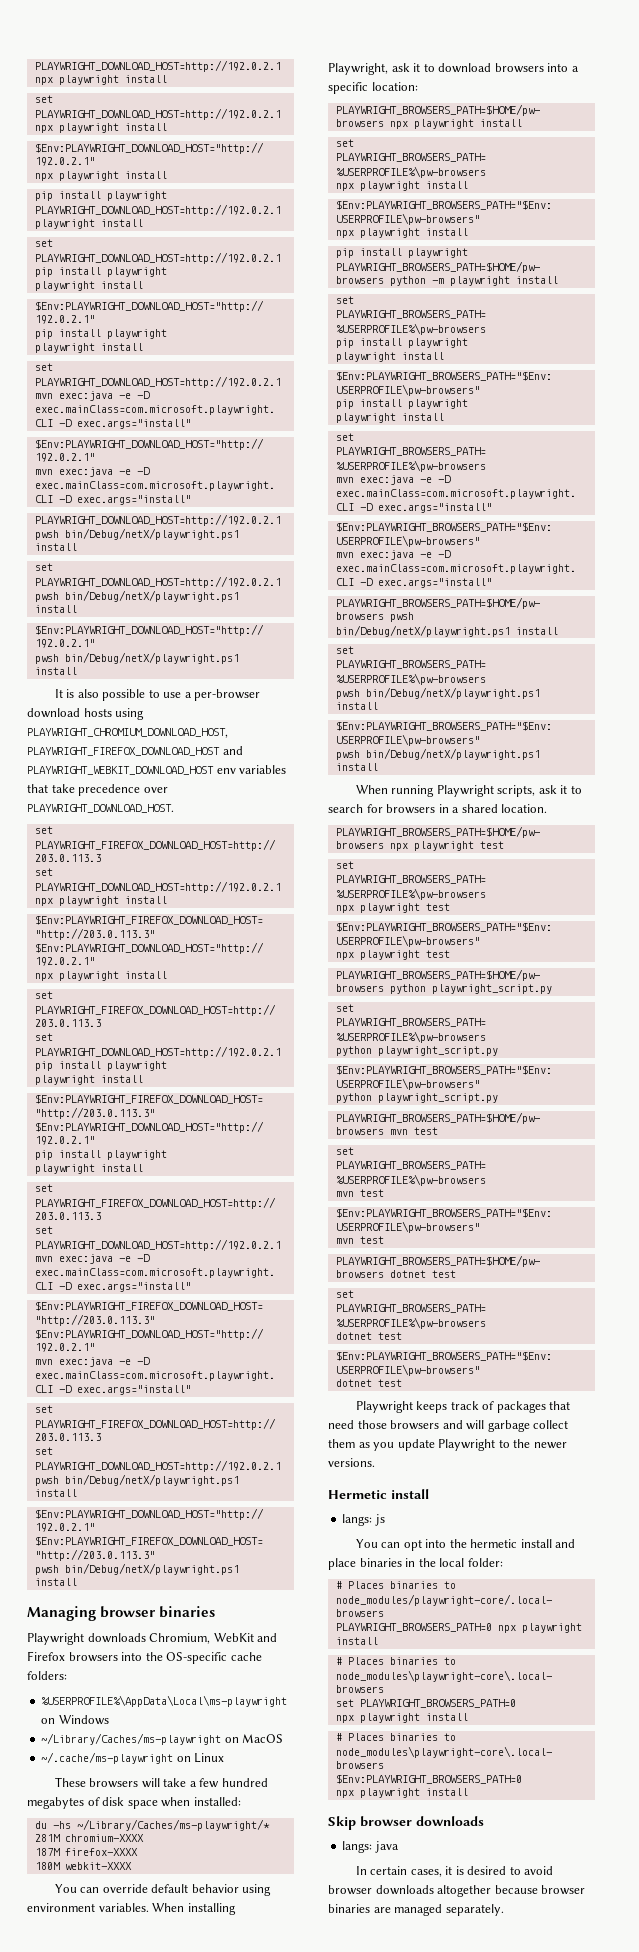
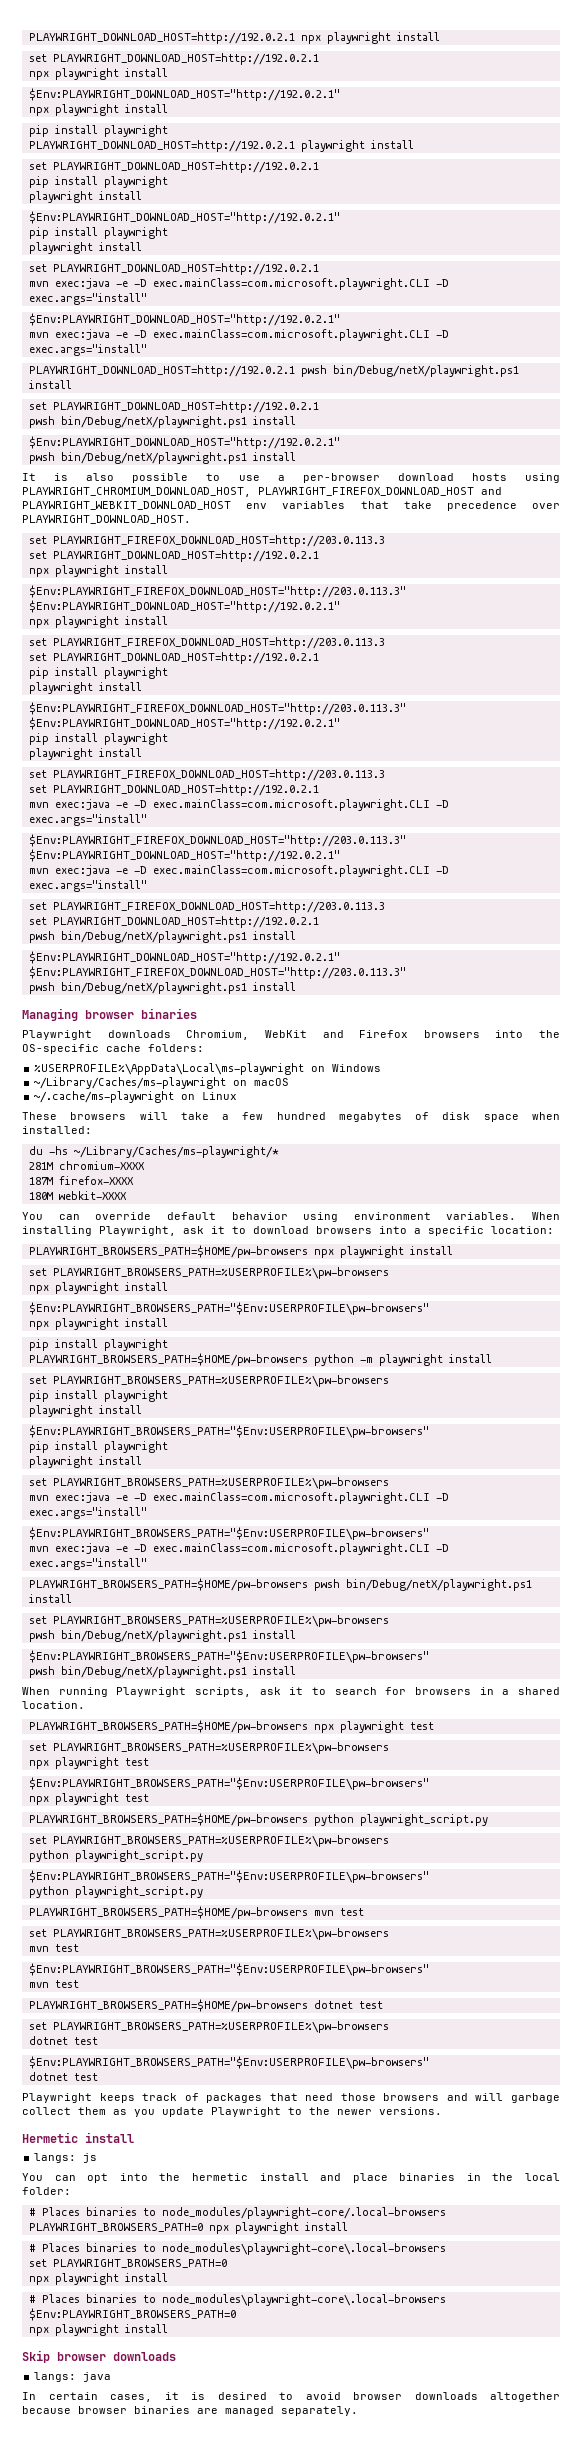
[242,1734,284,1743] MacOS -> [254,1078,290,1086] macOS

